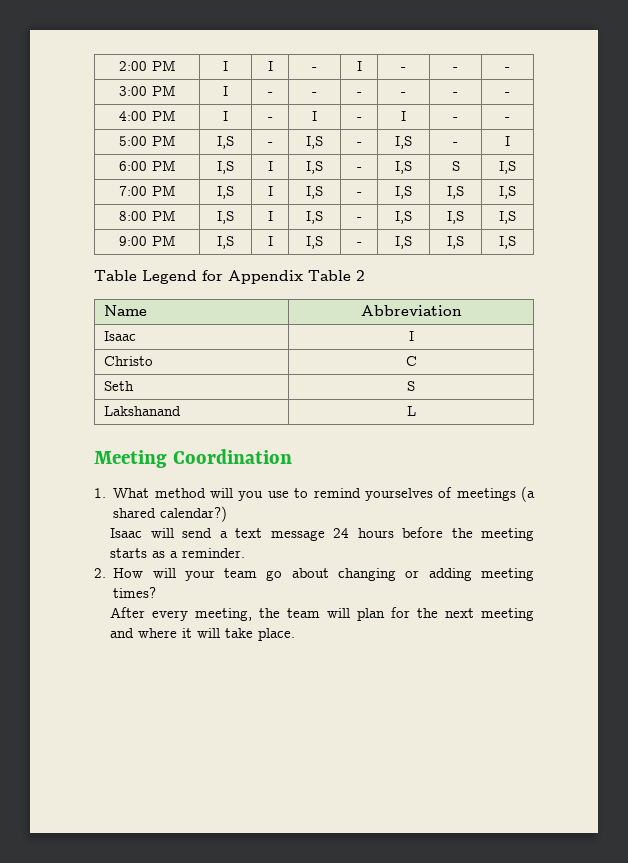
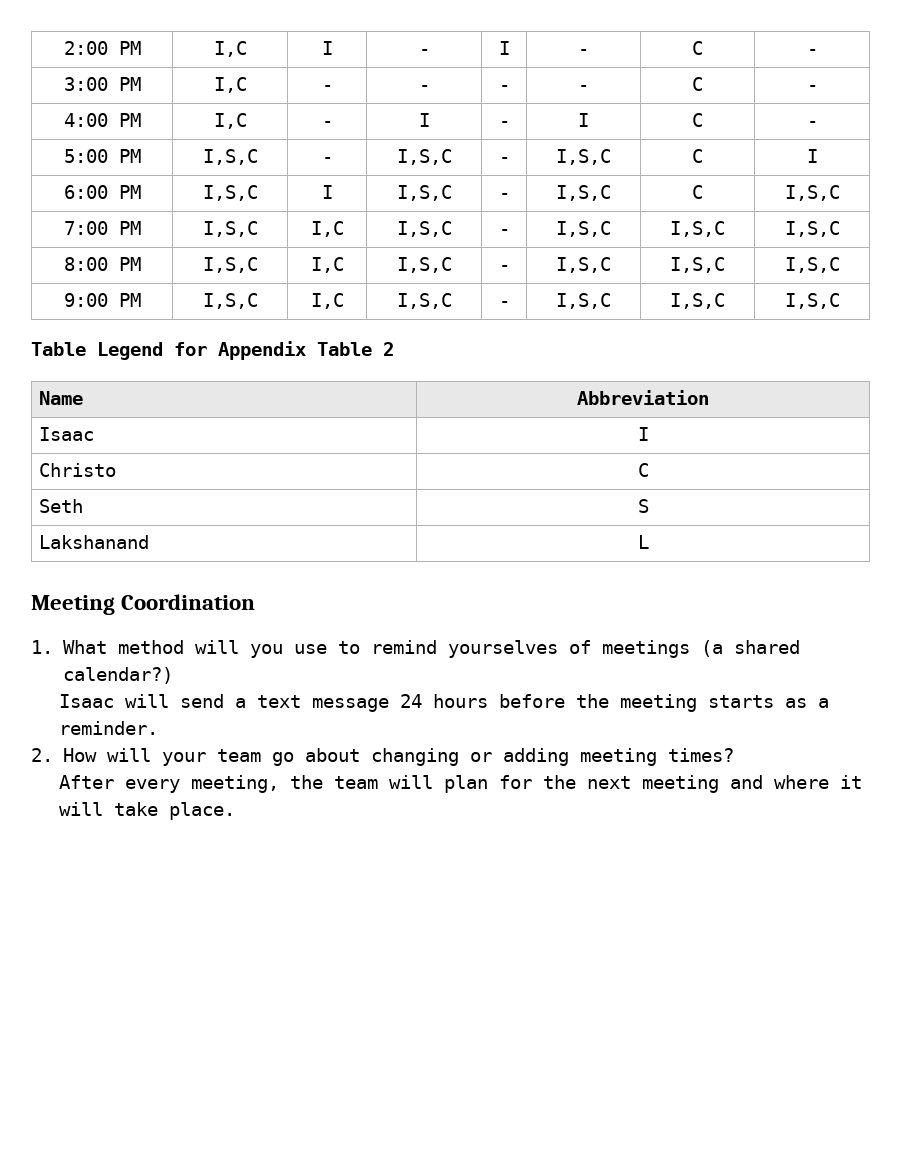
[223,61,228,71] [267,61,273,71] [312,67,317,71] [356,61,362,71] [401,67,407,71] [453,67,459,71] I | I | - | I | - | - -> [213,41,247,57] [321,41,333,55] [418,49,430,55] [498,41,510,55] [578,49,589,55] [692,41,703,55] I,C | I | - | I | - | C
[223,86,228,96] [267,92,273,96] [312,92,317,96] [356,92,362,96] [401,92,407,96] [453,92,459,96] I | - | - | - | - | - -> [213,77,247,93] [321,85,333,91] [418,85,430,91] [498,85,510,91] [578,85,589,91] [692,77,703,91] I,C | - | - | - | - | C
[223,111,228,121] I -> [213,113,247,129] I,C
[453,117,459,121] - -> [692,113,703,127] C
[217,136,234,149] [267,142,273,146] [306,136,323,149] [356,142,362,146] [395,136,413,149] [453,142,459,146] I,S | - | I,S | - | I,S | - -> [202,149,258,165] [321,157,333,163] [396,149,452,165] [498,157,510,163] [556,149,611,165] [692,149,703,163] I,S,C | - | I,S,C | - | I,S,C | C
[217,161,234,174] [267,161,273,171] [306,161,323,174] [356,167,362,171] [395,161,413,174] [451,161,460,171] [499,161,516,174] I,S | I | I,S | - | I,S | S | I,S -> [202,185,258,201] [321,185,333,199] [396,185,452,201] [498,193,510,199] [556,185,611,201] [692,185,703,199] [784,185,840,201] I,S,C | I | I,S,C | - | I,S,C | C | I,S,C
[217,186,234,199] [267,186,273,196] [306,186,323,199] [356,192,362,196] [395,186,413,199] [447,186,465,199] [499,186,516,199] [118,210,176,221] [217,211,234,224] [267,211,273,221] [306,211,323,224] [356,217,362,221] [395,211,413,224] [447,211,465,224] [499,211,516,224] [118,235,176,246] [217,236,234,249] [267,236,273,246] [306,236,323,249] [356,242,362,246] [395,236,413,249] [447,236,465,249] [499,236,516,249] I,S | I | I,S | - | I,S | I,S | I,S // 8:00 PM | I,S | I | I,S | - | I,S | I,S | I,S // 9:00 PM | I,S | I | I,S | - | I,S | I,S | I,S -> [202,221,258,237] [310,221,344,237] [396,221,452,237] [498,229,510,235] [556,221,611,237] [670,221,725,237] [784,221,840,237] [63,257,141,271] [202,257,258,273] [310,257,344,273] [396,257,452,273] [498,265,510,271] [556,257,611,273] [670,257,725,273] [784,257,840,273] [63,293,141,307] [202,293,258,309] [310,293,344,309] [396,293,452,309] [498,301,510,307] [556,293,611,309] [670,293,725,309] [784,293,840,309] I,S,C | I,C | I,S,C | - | I,S,C | I,S,C | I,S,C // 8:00 PM | I,S,C | I,C | I,S,C | - | I,S,C | I,S,C | I,S,C // 9:00 PM | I,S,C | I,C | I,S,C | - | I,S,C | I,S,C | I,S,C

